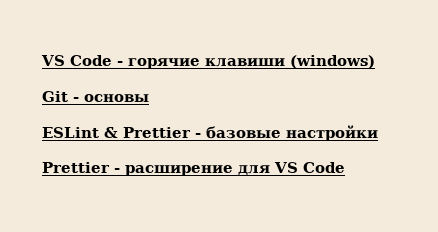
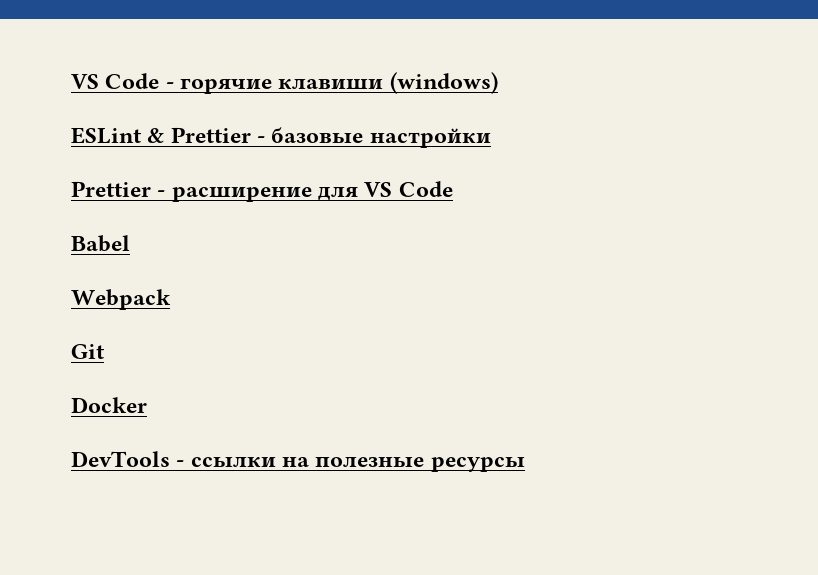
[42,91,149,102] // Git - основы -> (498, 83) none
(345, 167) none -> [71,235,130,252] [71,289,171,310] [71,344,105,359] [71,397,147,413] [71,451,525,472] // Babel // Webpack // Git // Docker // DevTools - ссылки на полезные ресурсы

